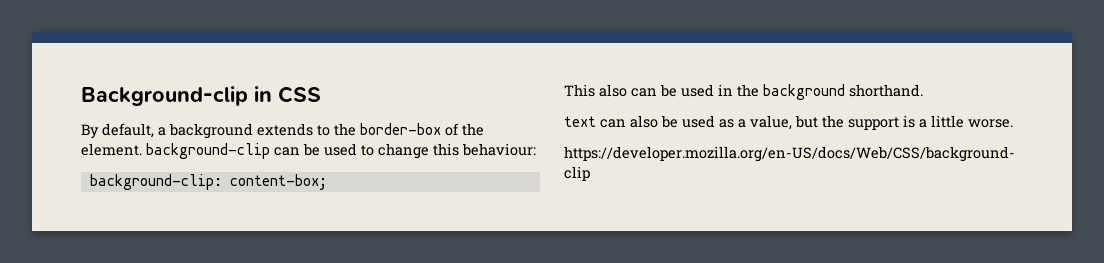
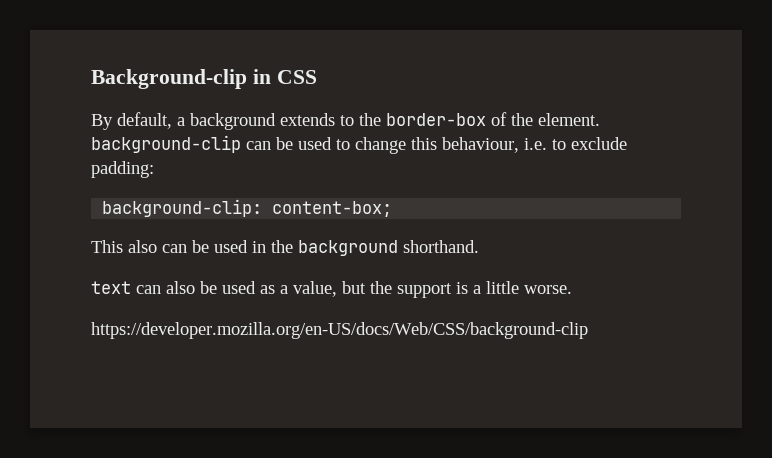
[462,143,536,156] behaviour: -> [442,137,627,153] [91,161,154,178] behaviour, i.e. to exclude padding:

